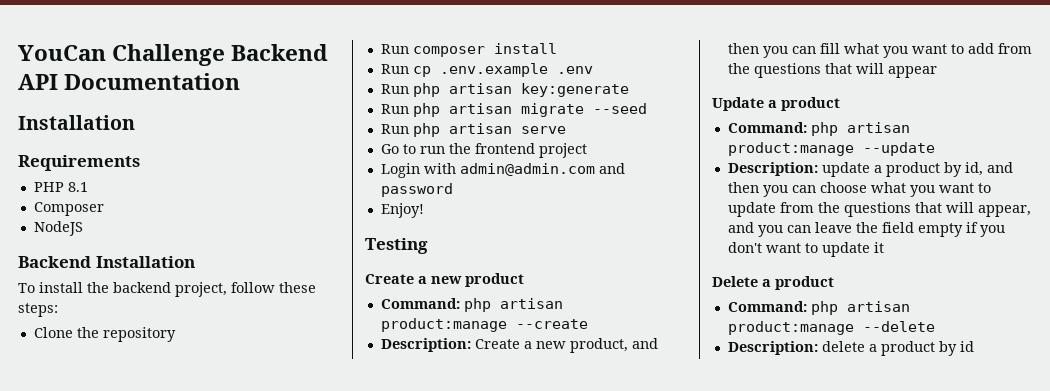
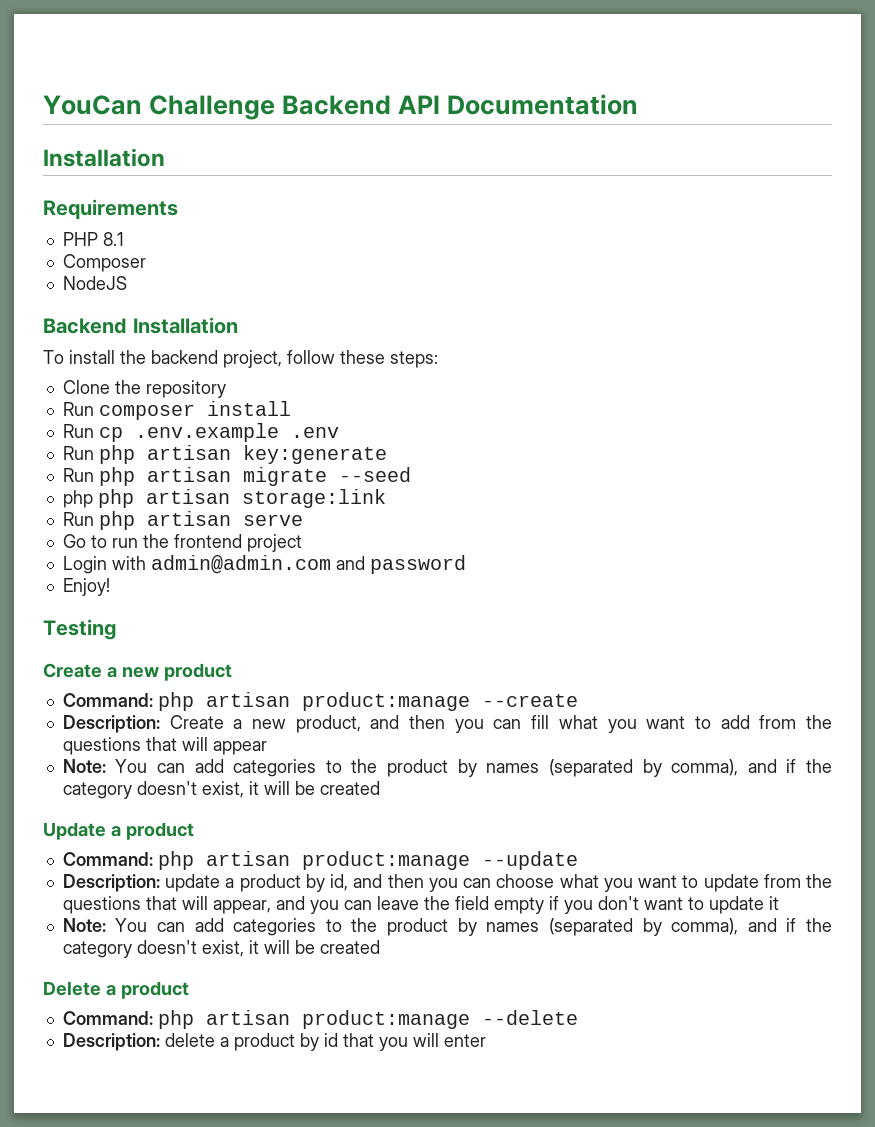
(647, 108) none -> [62,489,386,508] // php php artisan storage:link
(937, 72) none -> [62,759,833,777] [62,781,380,799] // Note: You can add categories to the product by names (separated by comma), and if the category doesn't exist, it will be created
(884, 247) none -> [62,918,833,936] [62,940,380,958] // Note: You can add categories to the product by names (separated by comma), and if the category doesn't exist, it will be created
(974, 346) none -> [342,1033,486,1051] that you will enter

